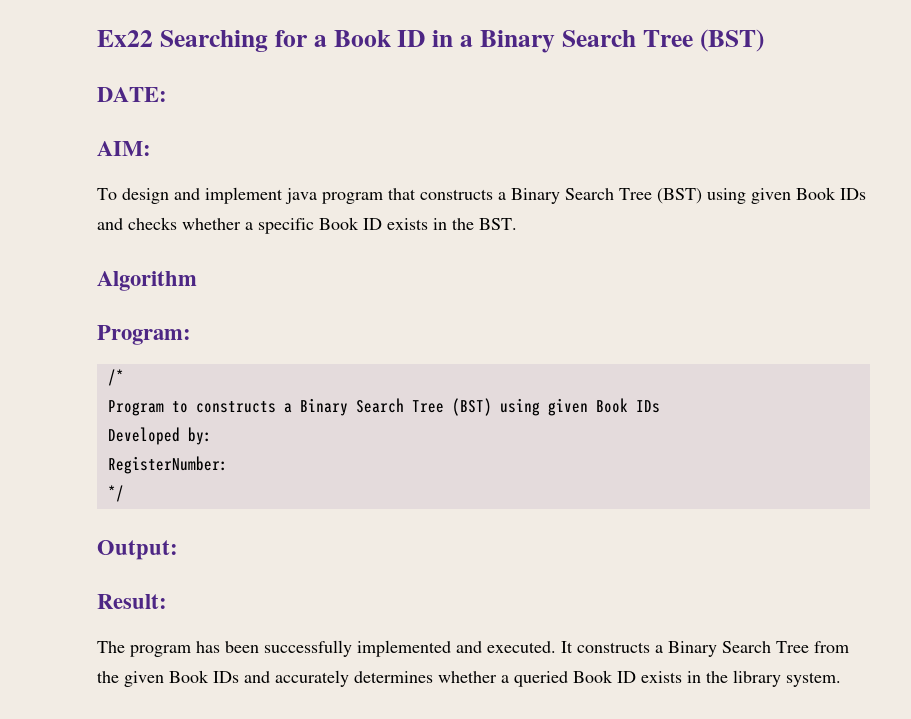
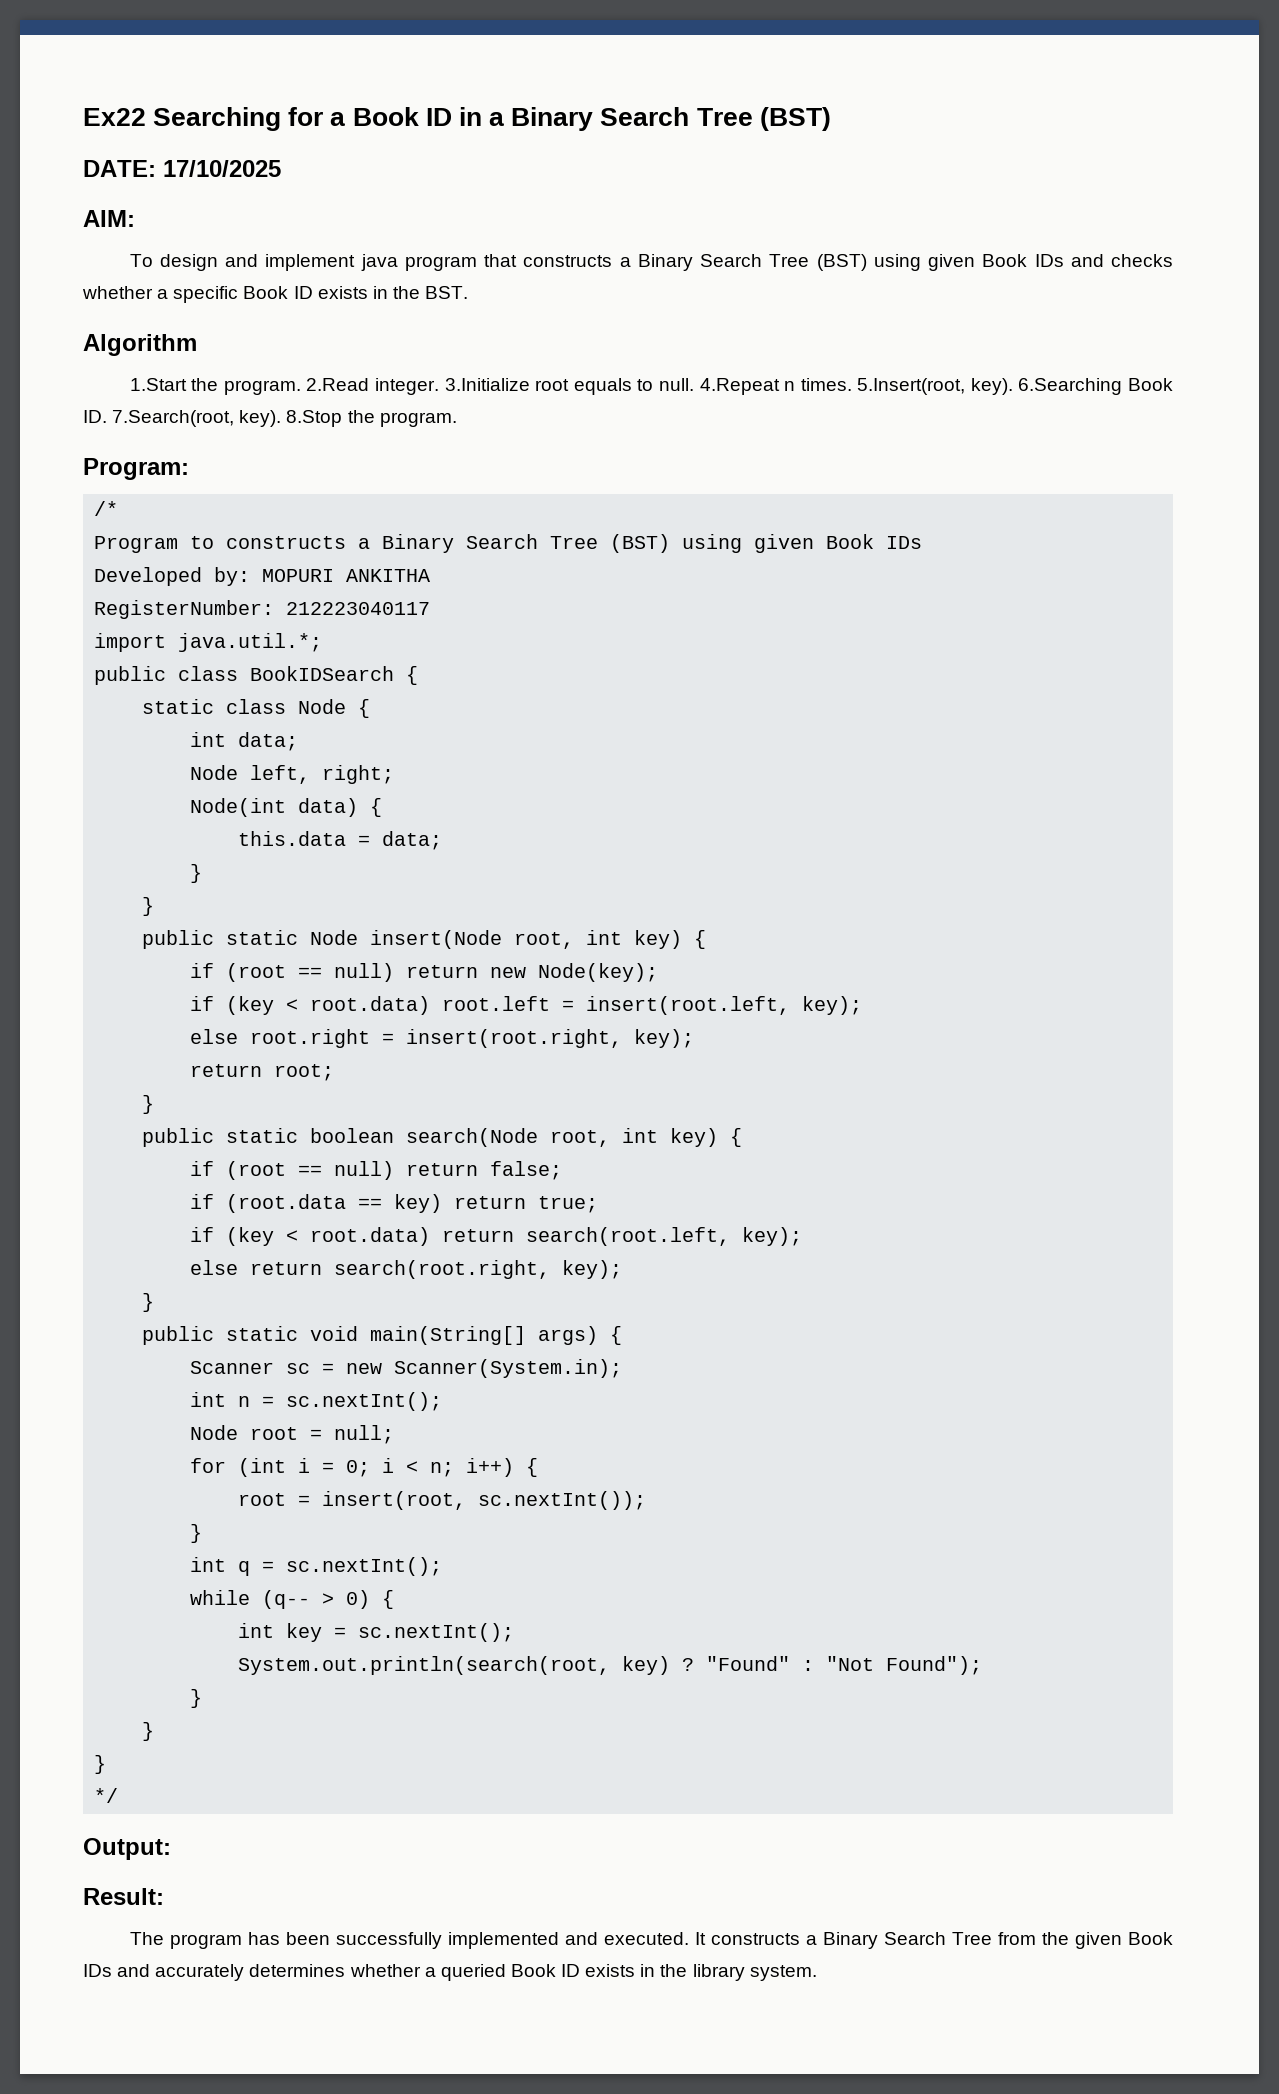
(167, 94) none -> [163,160,281,177] 17/10/2025
(197, 281) none -> [129,378,1174,395] [83,410,457,427] // 1.Start the program. 2.Read integer. 3.Initialize root equals to null. 4.Repeat n times. 5.Insert(root, key). 6.Searching Book ID. 7.Search(root, key). 8.Stop the program.
(212, 436) none -> [262,569,431,582] MOPURI ANKITHA
(228, 465) none -> [286,602,431,615] [94,633,323,652] [94,666,419,685] [142,699,371,718] [190,732,299,751] [190,765,395,784] [190,798,383,817] [238,831,443,850] [190,864,203,883] [142,897,155,916] [142,930,707,949] [190,963,659,982] [190,996,863,1015] [190,1029,695,1048] [190,1064,335,1081] [142,1095,155,1114] [142,1128,743,1147] [190,1161,563,1180] [190,1194,599,1213] [190,1227,803,1246] [190,1260,623,1279] [142,1293,155,1312] [142,1326,623,1345] [190,1359,623,1378] [190,1392,443,1411] [190,1425,395,1444] [190,1458,539,1477] [238,1491,647,1510] [190,1524,203,1543] [190,1557,443,1576] [190,1590,395,1609] [238,1623,515,1642] [238,1656,983,1675] [190,1689,203,1708] [142,1722,155,1741] [94,1755,107,1774] 212223040117 // import java.util.*; // public class BookIDSearch { // static class Node { // int data; // Node left, right; // Node(int data) { // this.data = data; // } // } // public static Node insert(Node root, int key) { // if (root == null) return new Node(key); // if (key < root.data) root.left = insert(root.left, key); // else root.right = insert(root.right, key); // return root; // } // public static boolean search(Node root, int key) { // if (root == null) return false; // if (root.data == key) return true; // if (key < root.data) return search(root.left, key); // else return search(root.right, key); // } // public static void main(String[] args) { // Scanner sc = new Scanner(System.in); // int n = sc.nextInt(); // Node root = null; // for (int i = 0; i < n; i++) { // root = insert(root, sc.nextInt()); // } // int q = sc.nextInt(); // while (q-- > 0) { // int key = sc.nextInt(); // System.out.println(search(root, key) ? "Found" : "Not Found"); // } // } // }

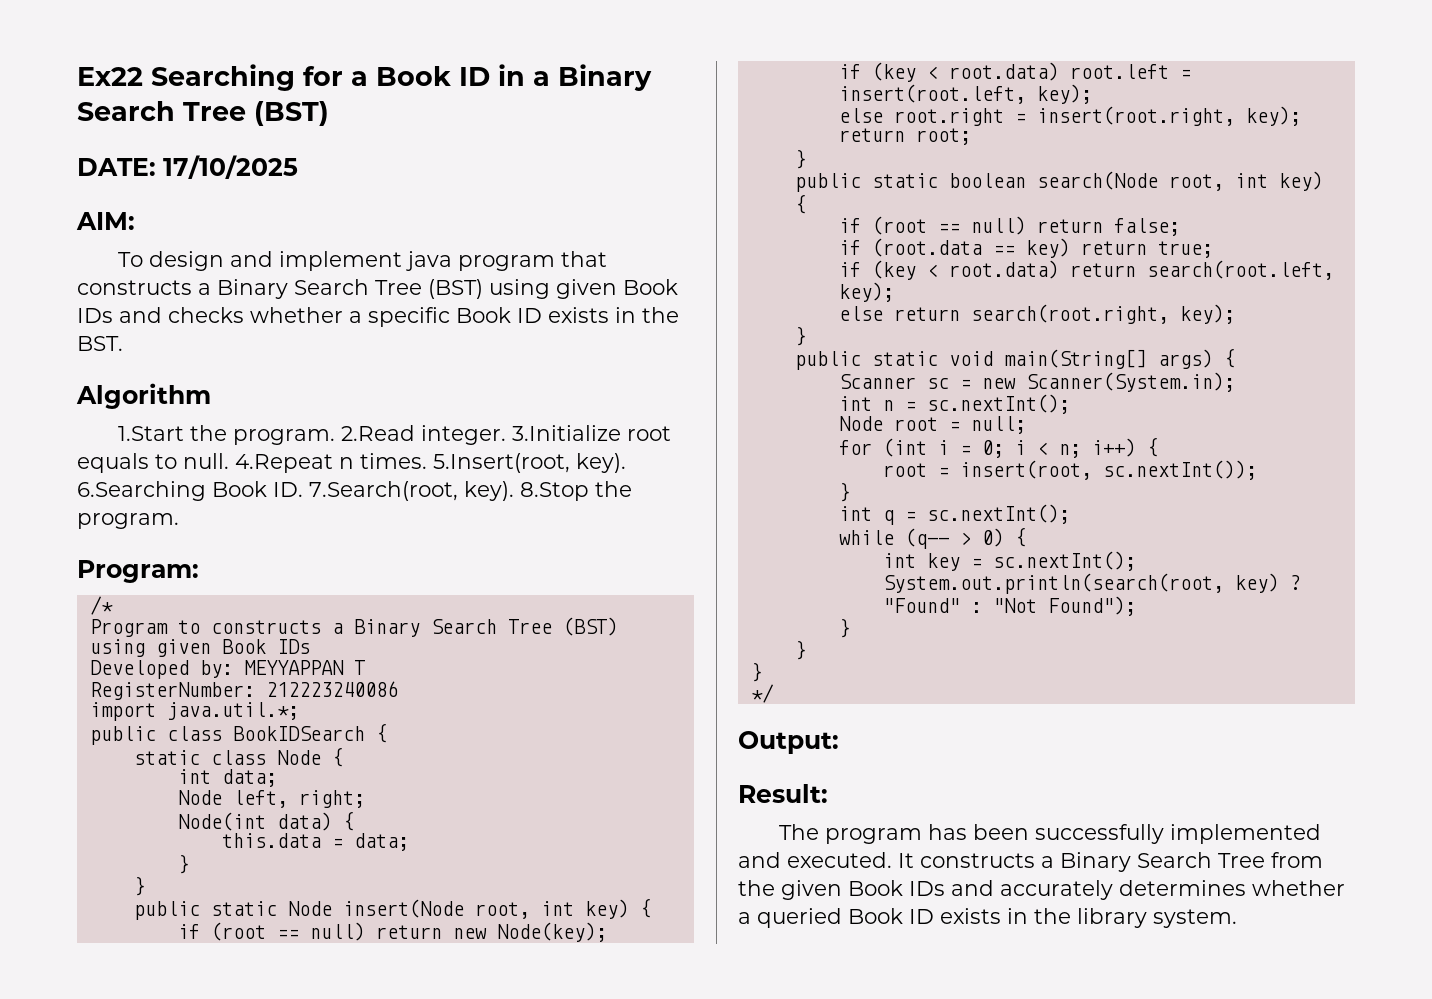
[262,569,431,582] MOPURI ANKITHA -> [243,660,365,675] MEYYAPPAN T
[286,602,431,615] 212223040117 -> [265,681,398,697] 212223240086

